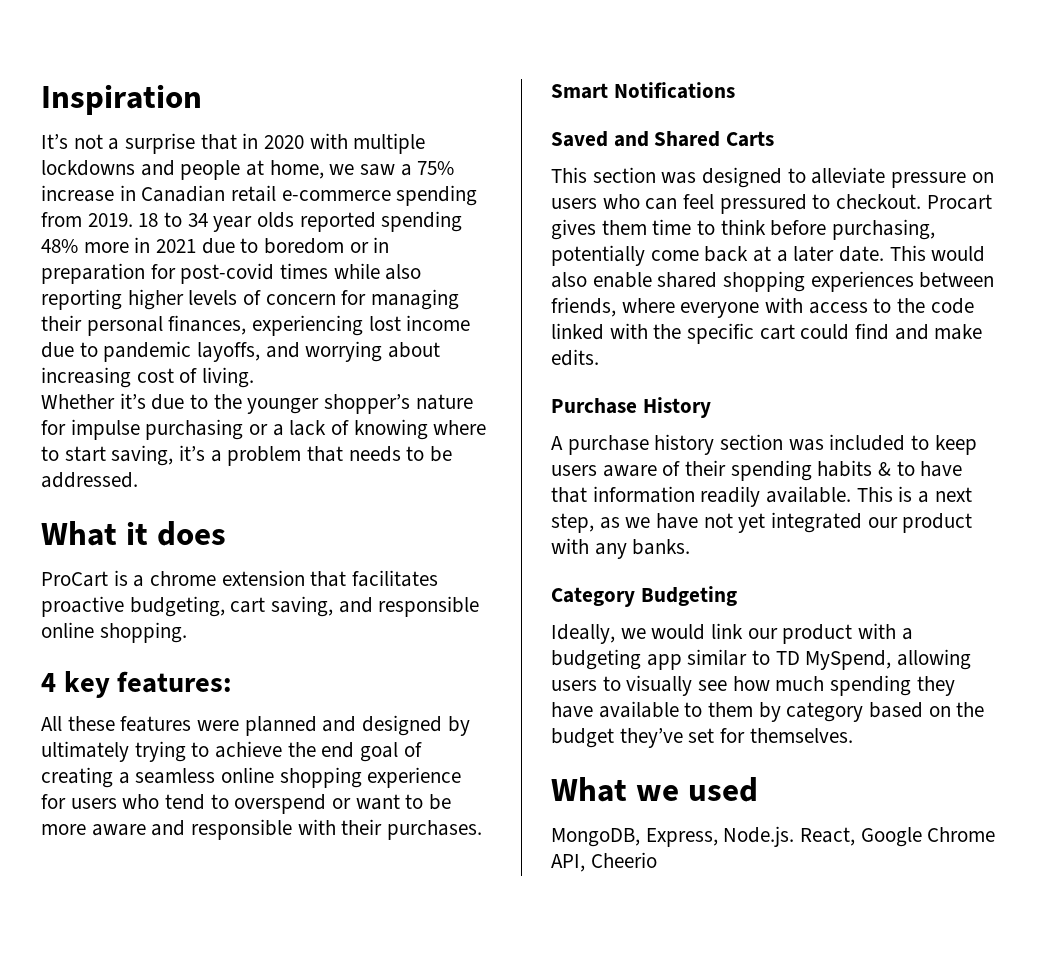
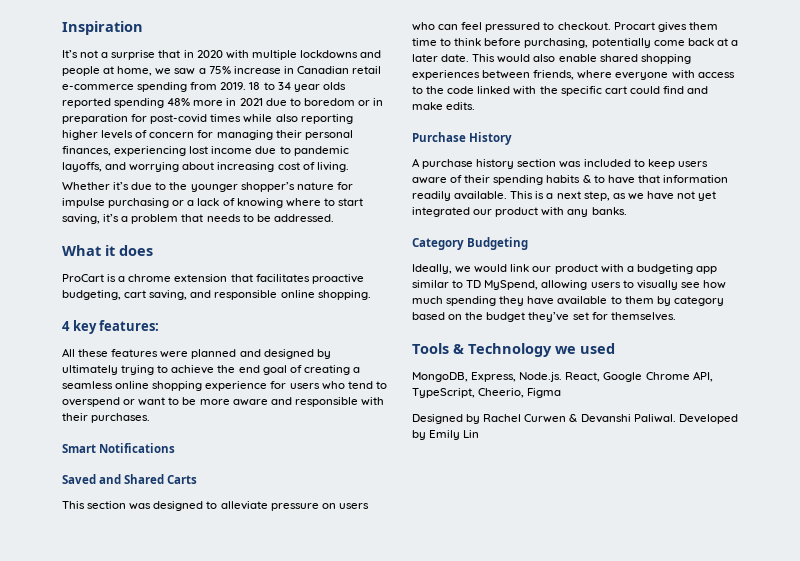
[551,777,627,802] What -> [412,343,552,357] Tools & Technology
[590,852,657,868] Cheerio -> [412,388,562,398] [412,414,738,424] [412,430,480,440] TypeScript, Cheerio, Figma // Designed by Rachel Curwen & Devanshi Paliwal. Developed by Emily Lin

